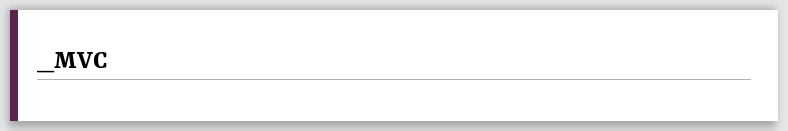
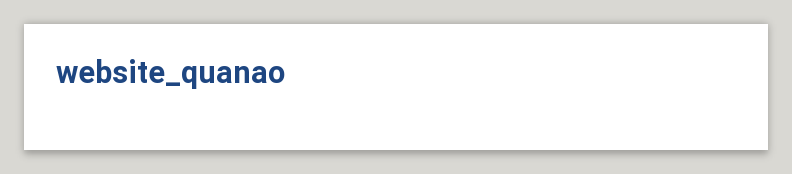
[37,52,107,73] _MVC -> [56,59,285,89] website_quanao

